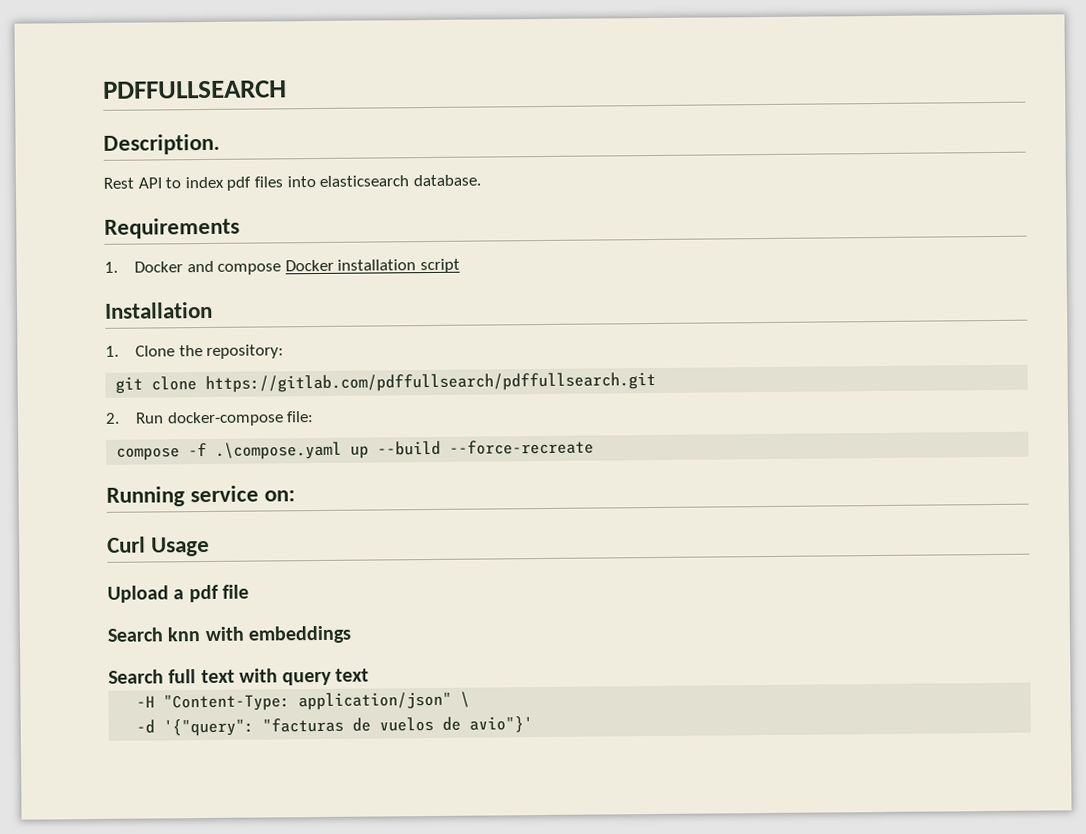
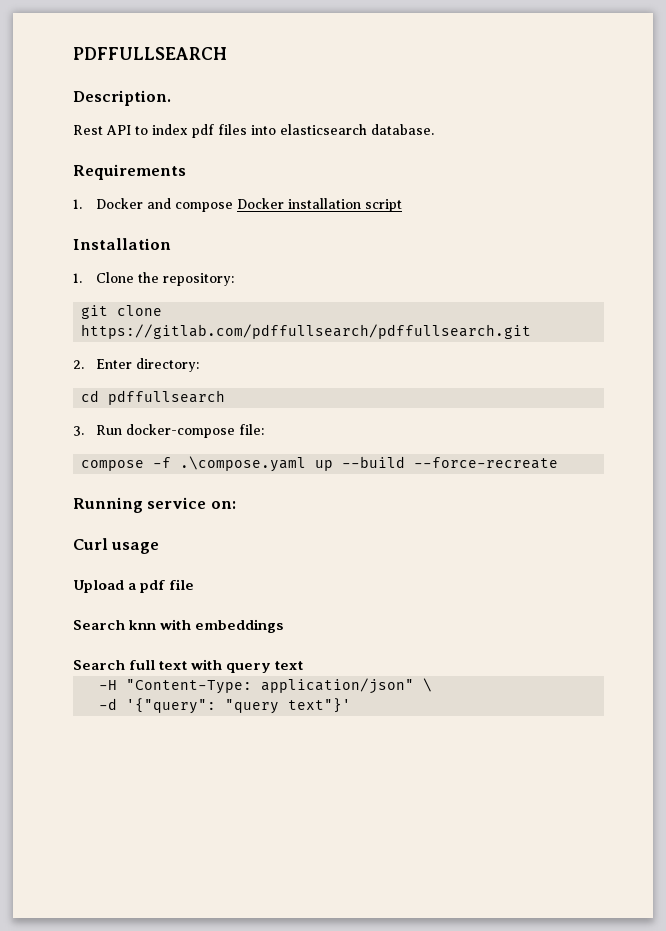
(120, 418) none -> [95,358,199,372] [81,390,226,405] [73,426,84,436] Enter directory: // cd pdffullsearch // 3.
[151,536,211,557] Usage -> [111,542,160,554] usage
[262,716,534,733] "facturas de vuelos de avio"}' -> [225,698,352,714] "query text"}'

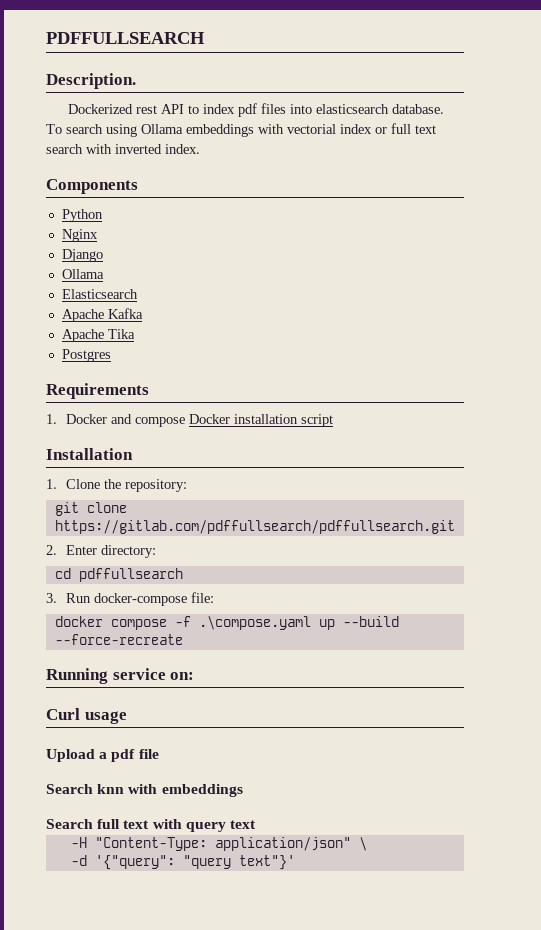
[73,125,103,135] Rest -> [68,104,158,114] Dockerized rest
(434, 129) none -> [46,123,436,137] [46,144,200,154] [46,179,138,194] [61,209,103,222] [61,229,98,242] [61,249,103,262] [61,269,104,279] [61,289,138,299] [61,308,143,322] [61,329,135,342] [61,349,111,362] To search using Ollama embeddings with vectorial index or full text search with inverted index. // Components // Python // Nginx // Django // Ollama // Elasticsearch // Apache Kafka // Apache Tika // Postgres
(264, 429) none -> [54,616,103,627] docker

